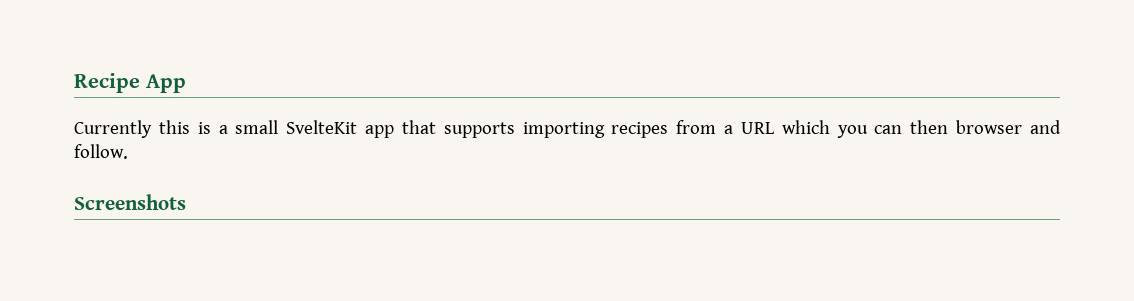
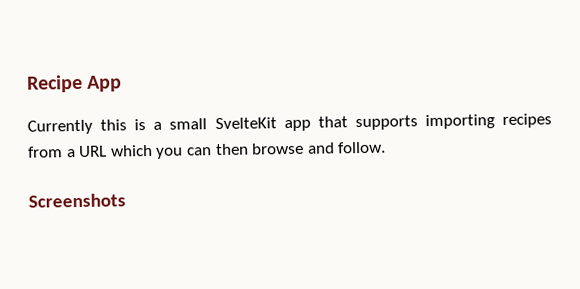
[956,120,1023,134] browser -> [251,142,305,155] browse

